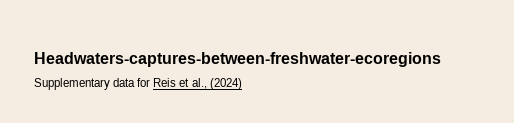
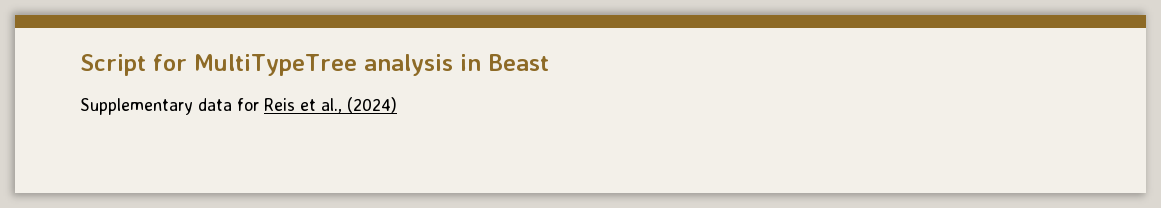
[34,52,441,67] Headwaters-captures-between-freshwater-ecoregions -> [80,54,549,76] Script for MultiTypeTree analysis in Beast

